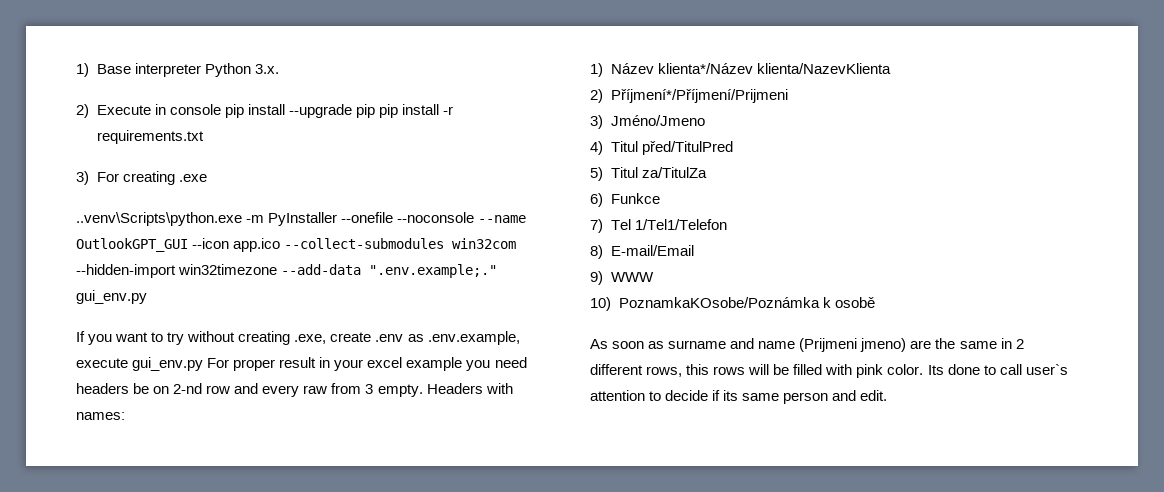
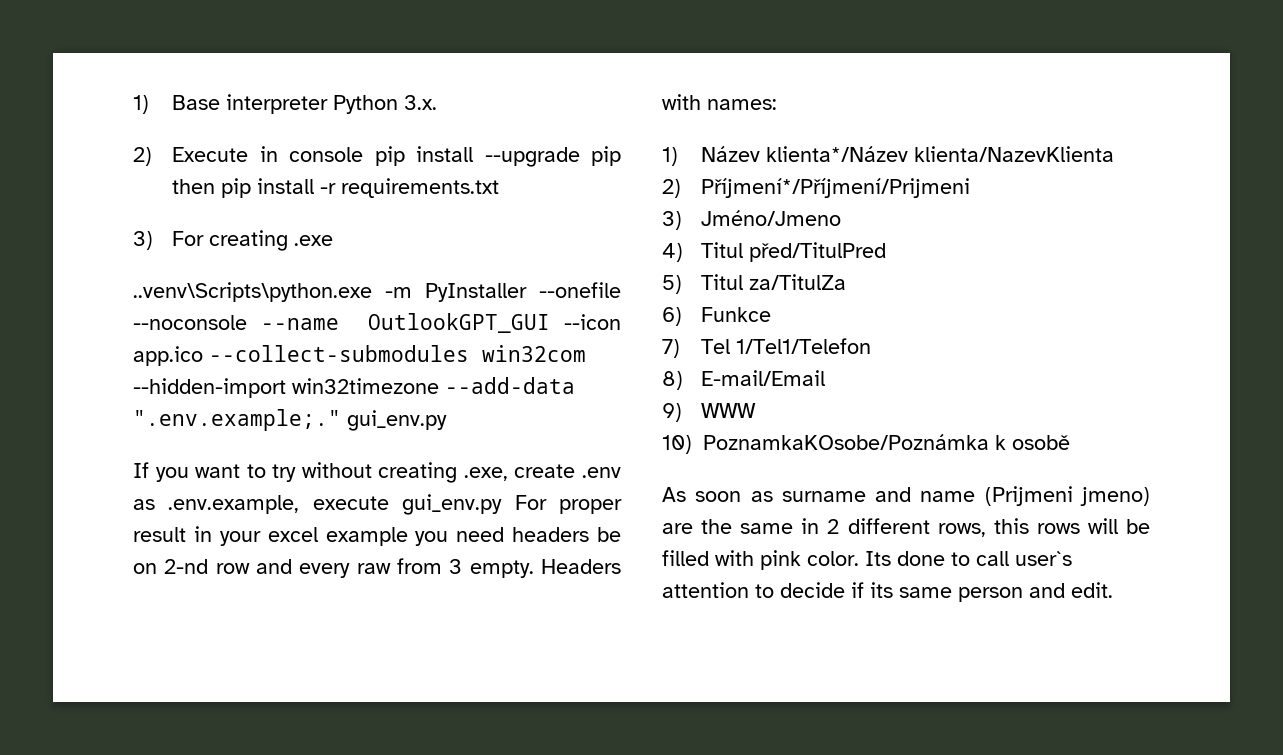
(375, 111) none -> [172,179,216,194] then

